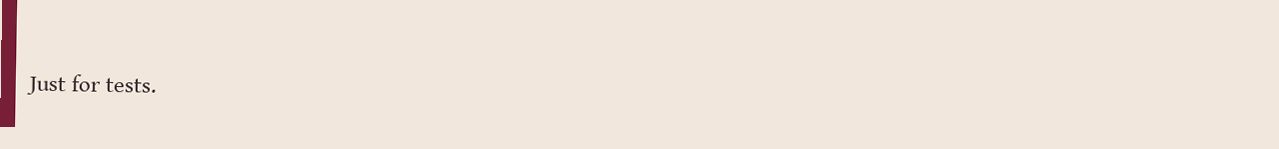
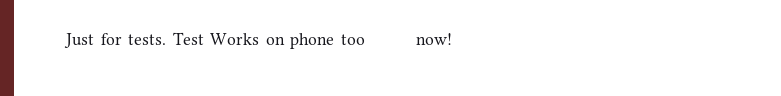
(158, 85) none -> [172,32,452,49] Test Works on phone too now!

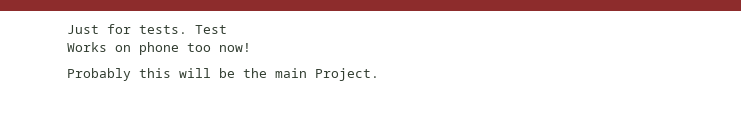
(204, 38) none -> (227, 29) //
(452, 39) none -> [67,68,379,81] // Probably this will be the main Project.

